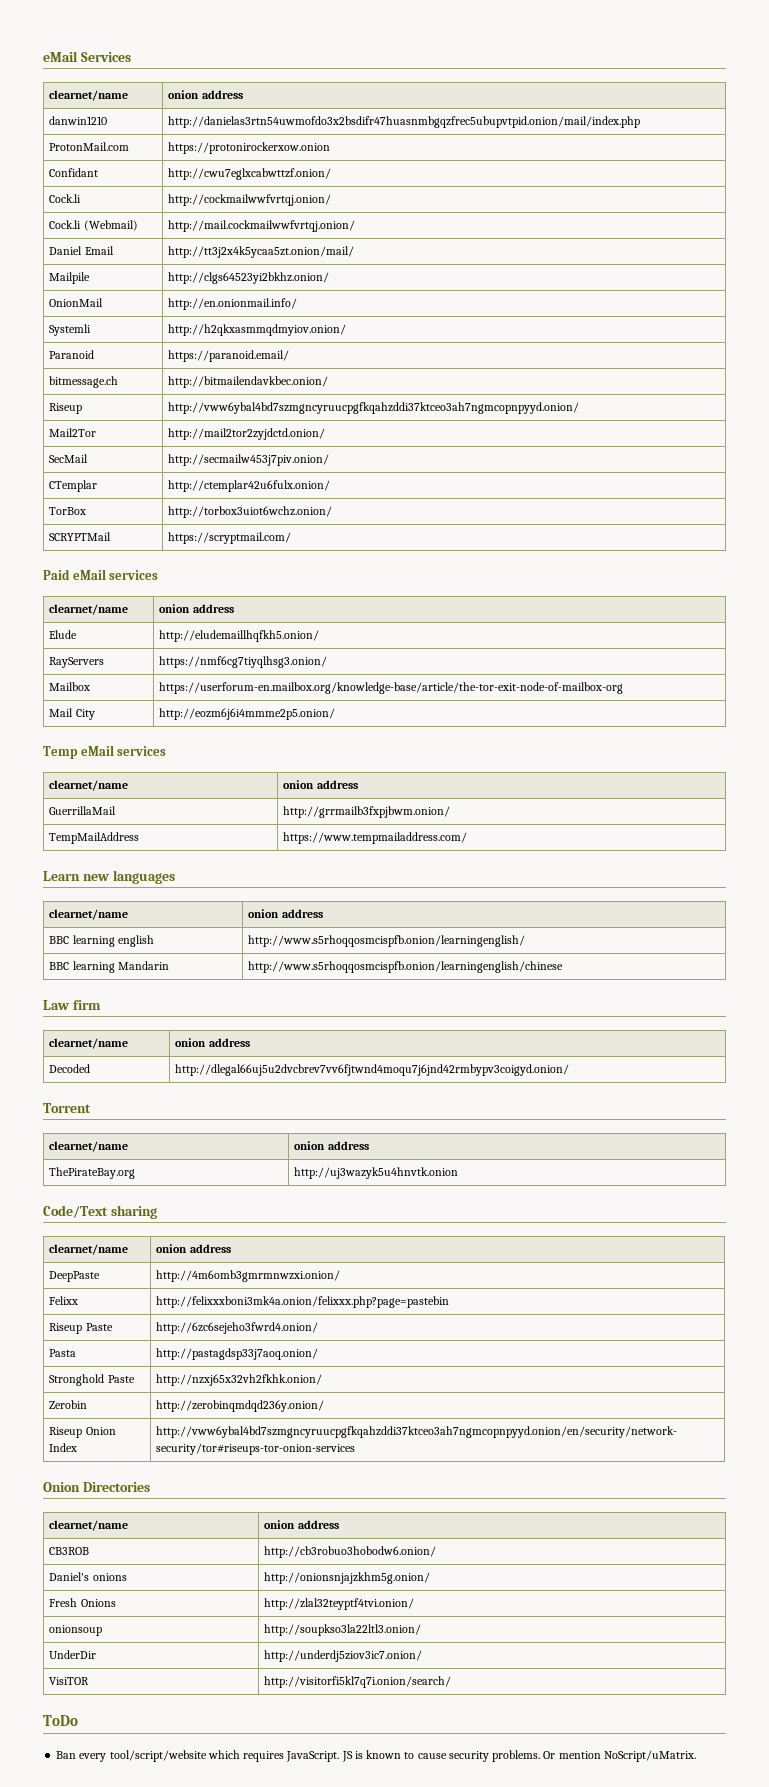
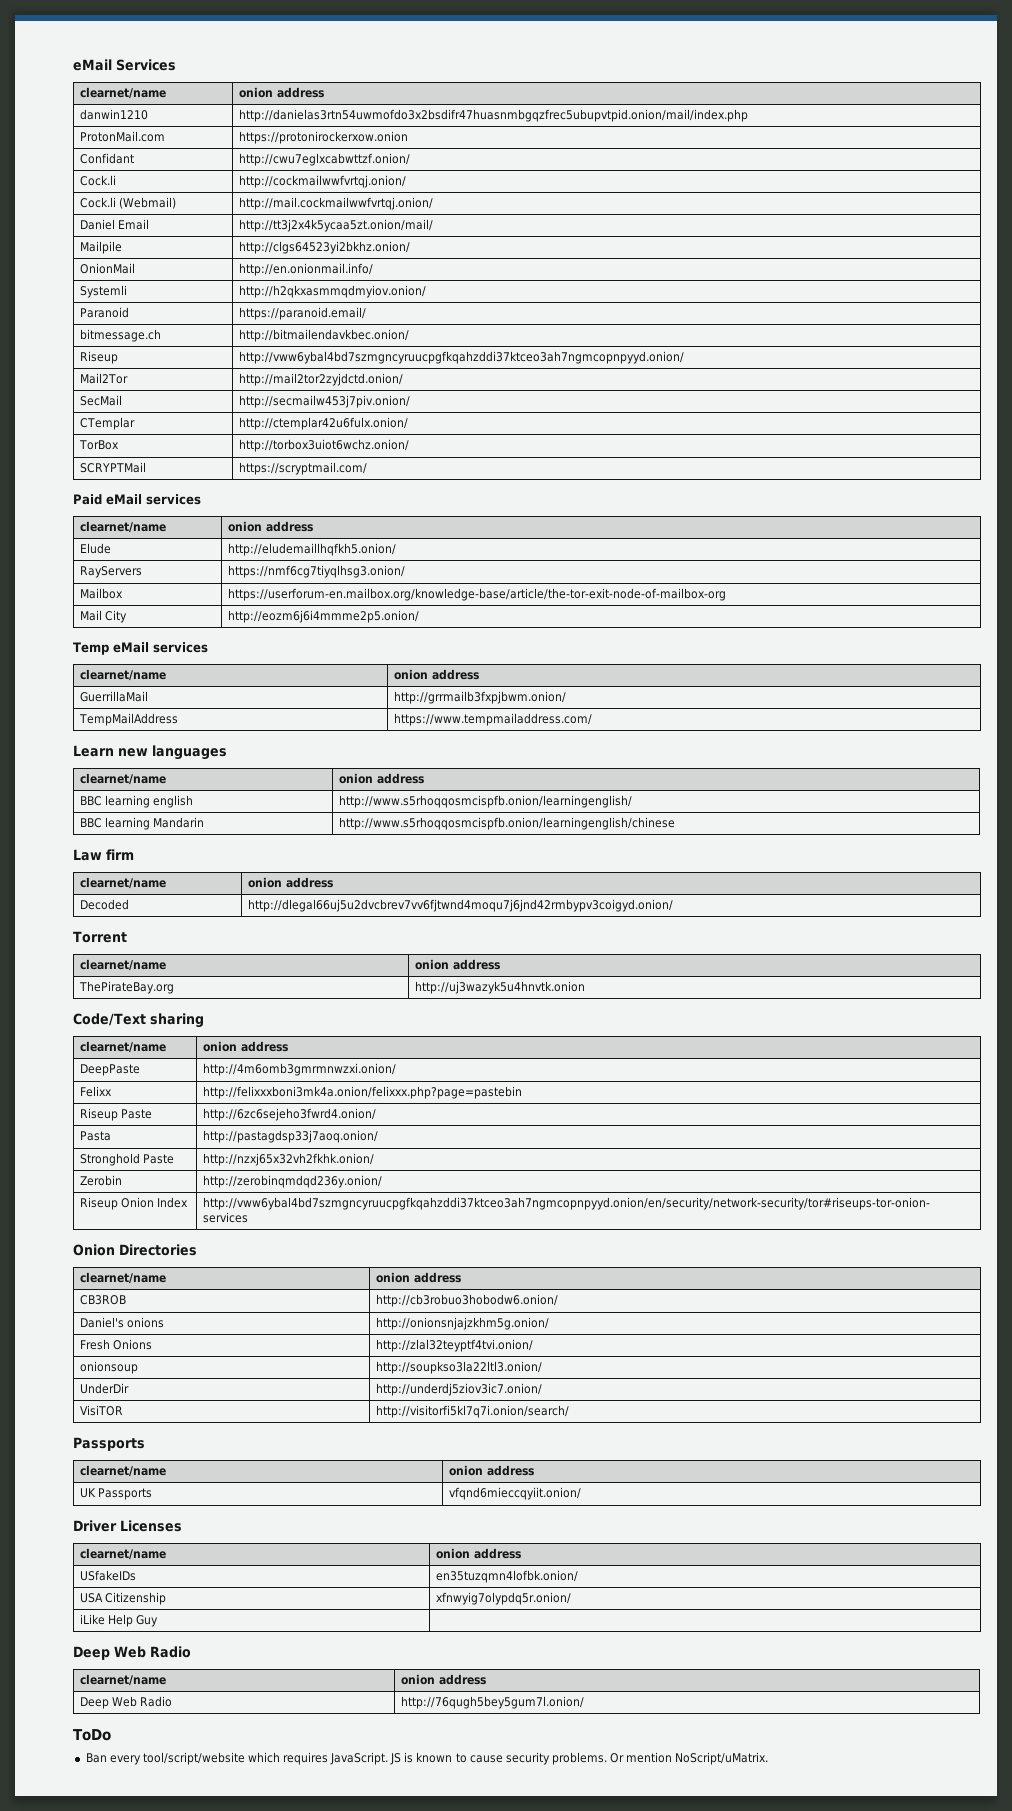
(452, 1682) none -> [73,1437,145,1451] [79,1465,166,1477] [448,1465,534,1476] [79,1488,152,1500] [448,1487,581,1500] [73,1520,182,1532] [79,1548,166,1560] [435,1548,521,1559] [79,1570,136,1581] [435,1570,578,1583] [79,1592,166,1605] [435,1592,571,1605] [79,1614,159,1627] [73,1646,191,1660] [79,1674,166,1686] [400,1674,486,1685] [79,1696,173,1709] [400,1696,584,1709] // Passports // clearnet/name | onion address // UK Passports | vfqnd6mieccqyiit.onion/ // Driver Licenses // clearnet/name | onion address // USfakeIDs | en35tuzqmn4lofbk.onion/ // USA Citizenship | xfnwyig7olypdq5r.onion/ // iLike Help Guy | // Deep Web Radio // clearnet/name | onion address // Deep Web Radio | http://76qugh5bey5gum7l.onion/

